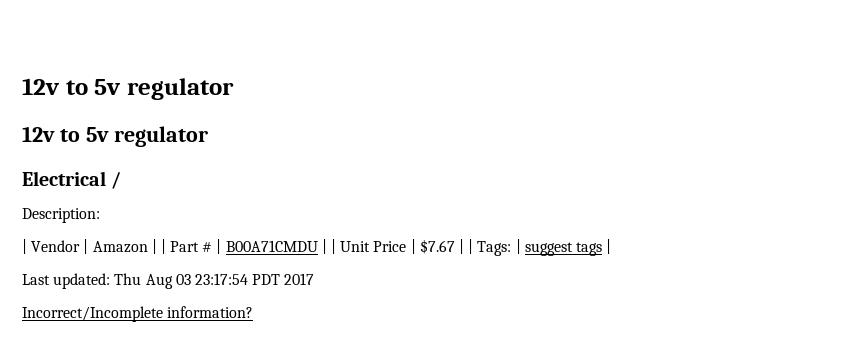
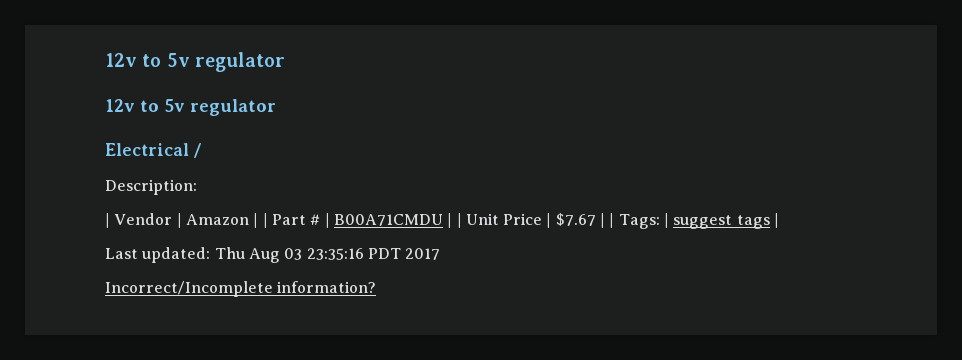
[194,273,248,285] 23:17:54 -> [306,248,364,260] 23:35:16

